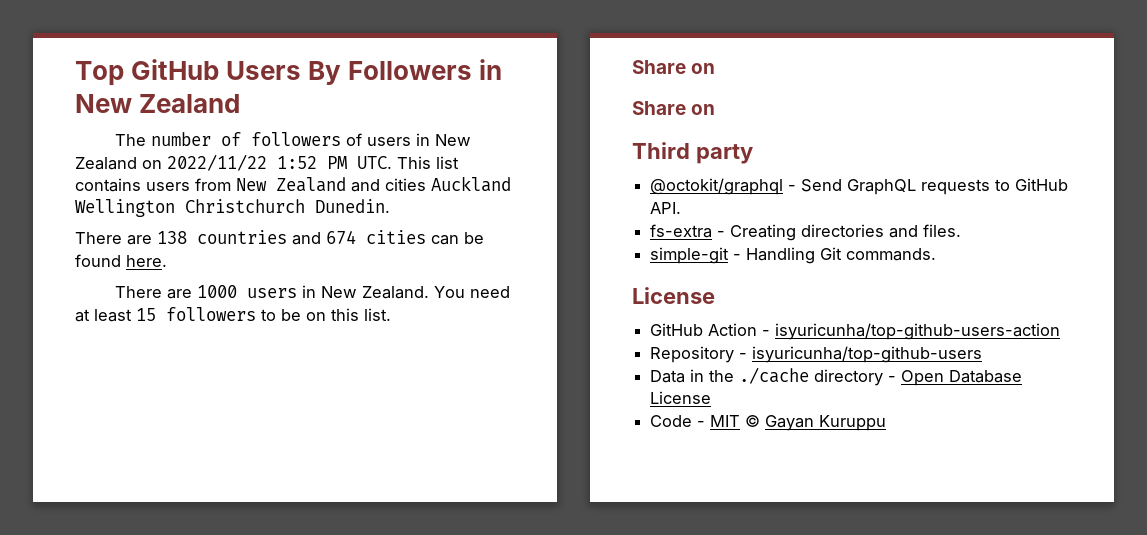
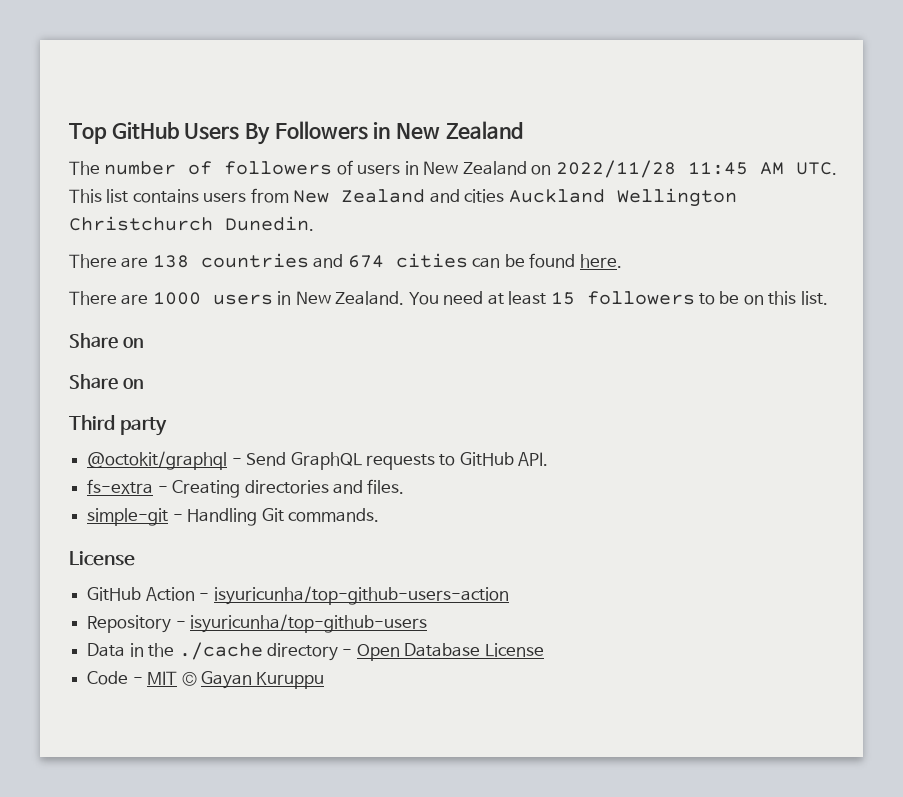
[167,154,347,171] 2022/11/22 1:52 PM -> [555,160,784,178] 2022/11/28 11:45 AM

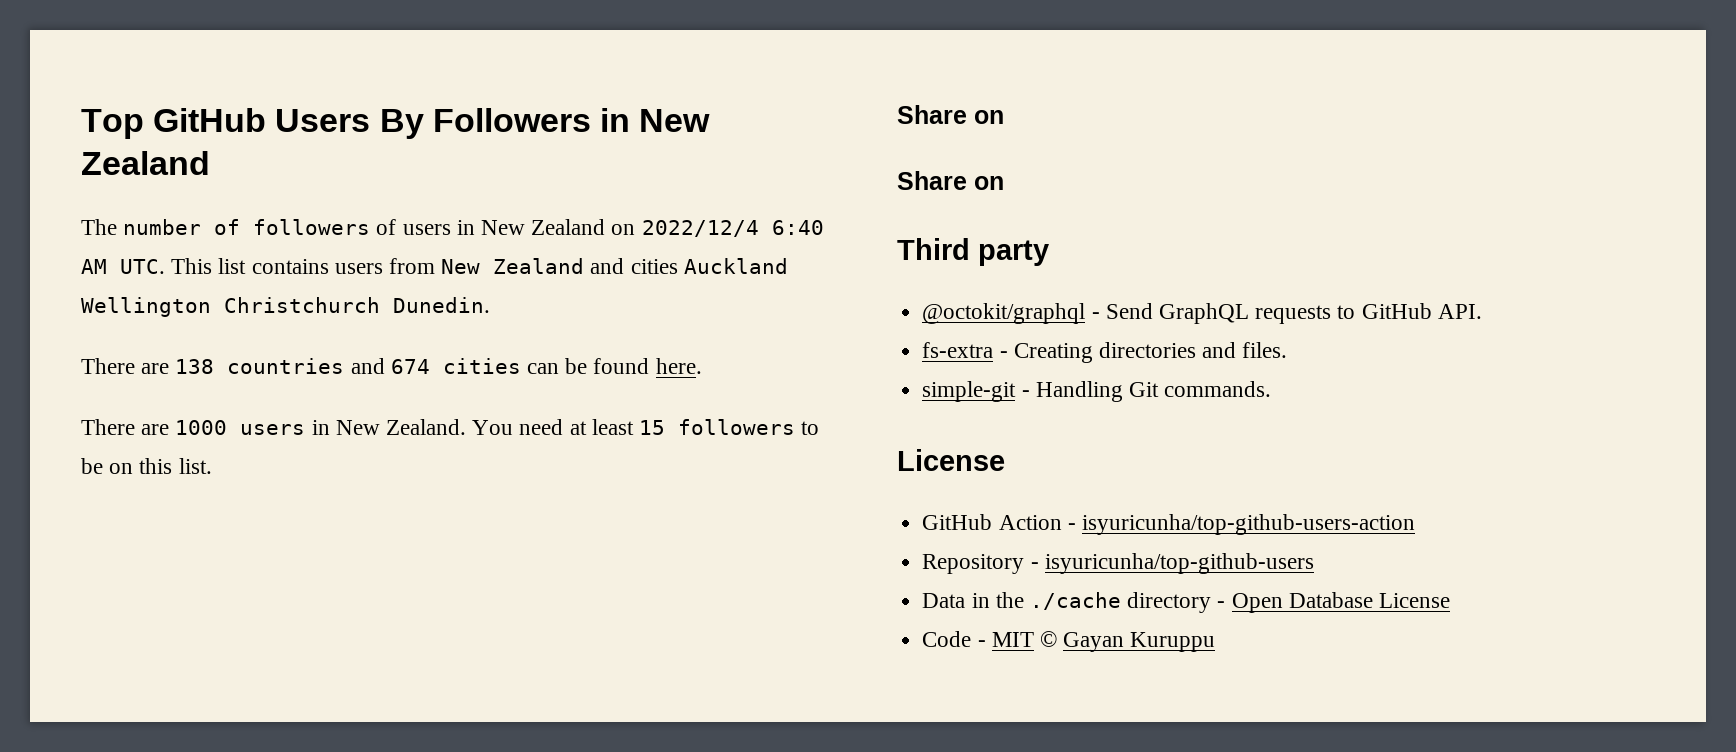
[555,160,748,178] 2022/11/28 11:45 -> [641,220,824,237] 2022/12/4 6:40

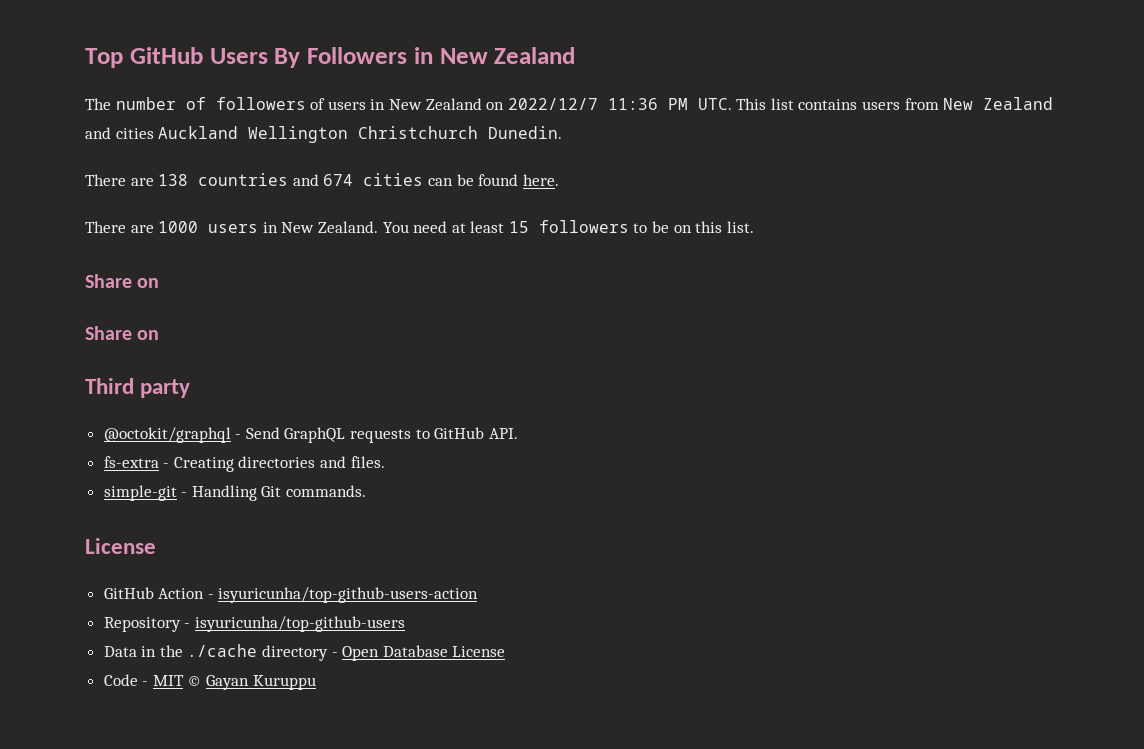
[641,220,824,237] [81,259,107,274] 2022/12/4 6:40 AM -> [507,98,688,110] 2022/12/7 11:36 PM

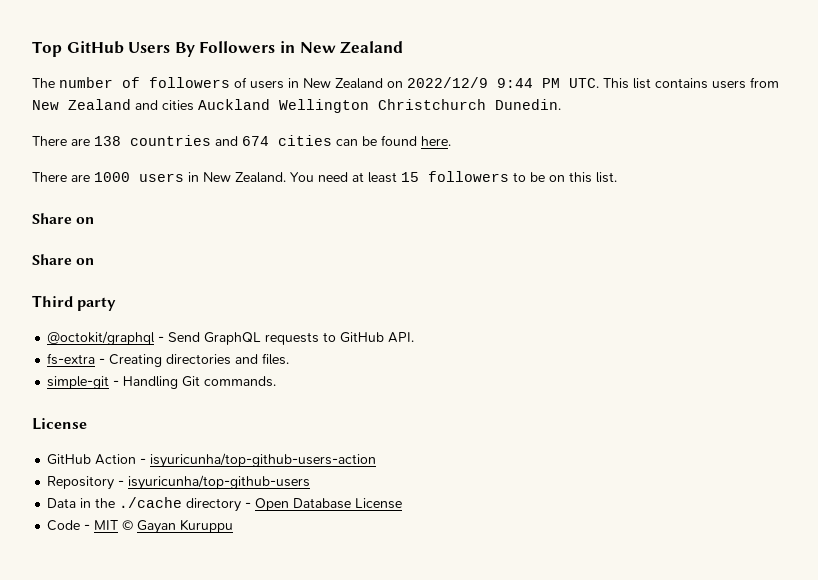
[507,98,658,110] 2022/12/7 11:36 -> [407,77,533,88] 2022/12/9 9:44

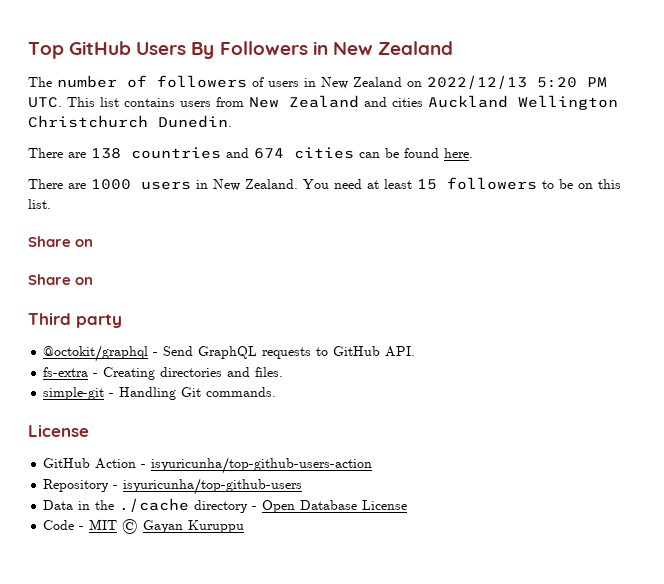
[407,77,533,88] 2022/12/9 9:44 -> [427,75,577,89] 2022/12/13 5:20

